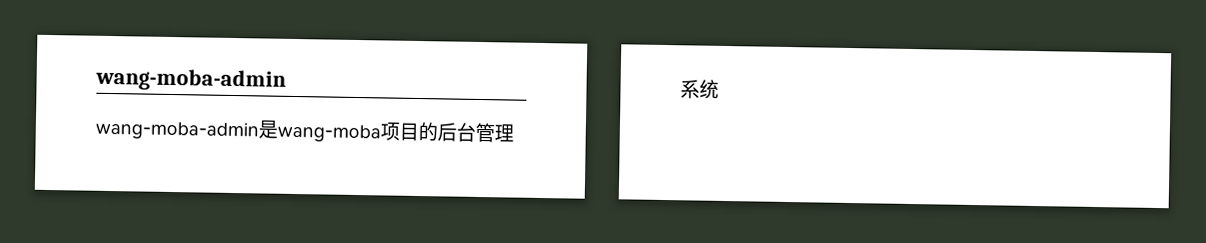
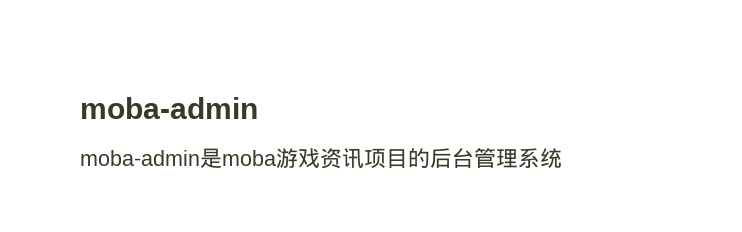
[95,67,286,92] [95,120,381,143] wang-moba-admin // wang-moba-admin是wang-moba -> [80,97,258,119] [80,148,364,169] moba-admin // moba-admin是moba游戏资讯

